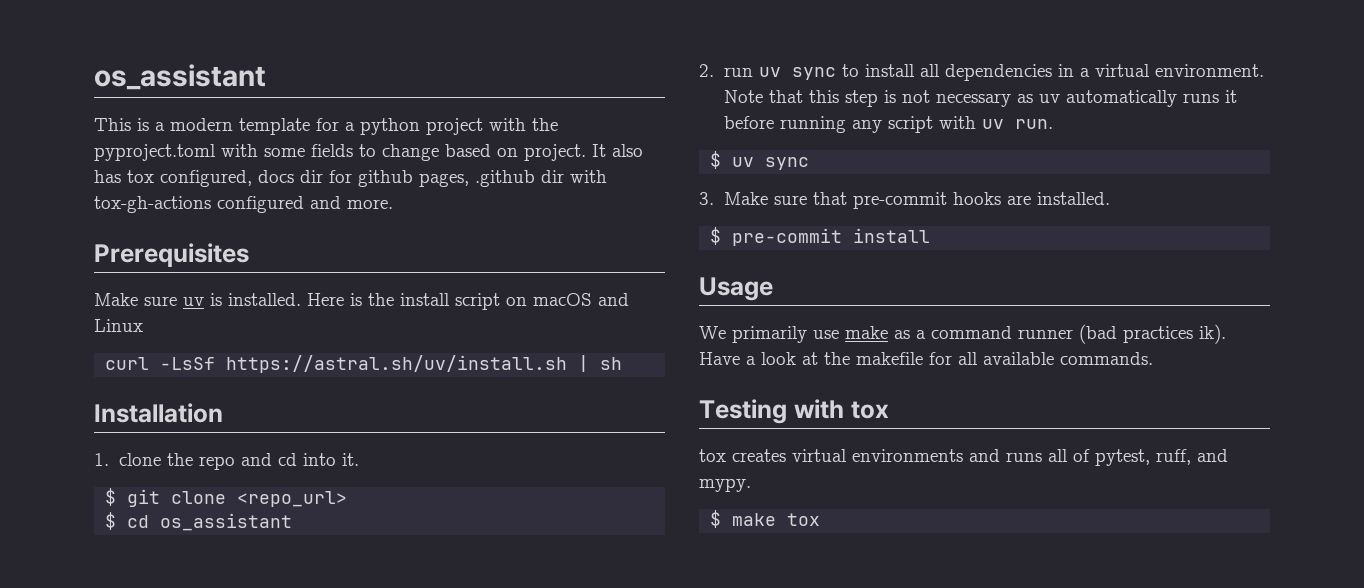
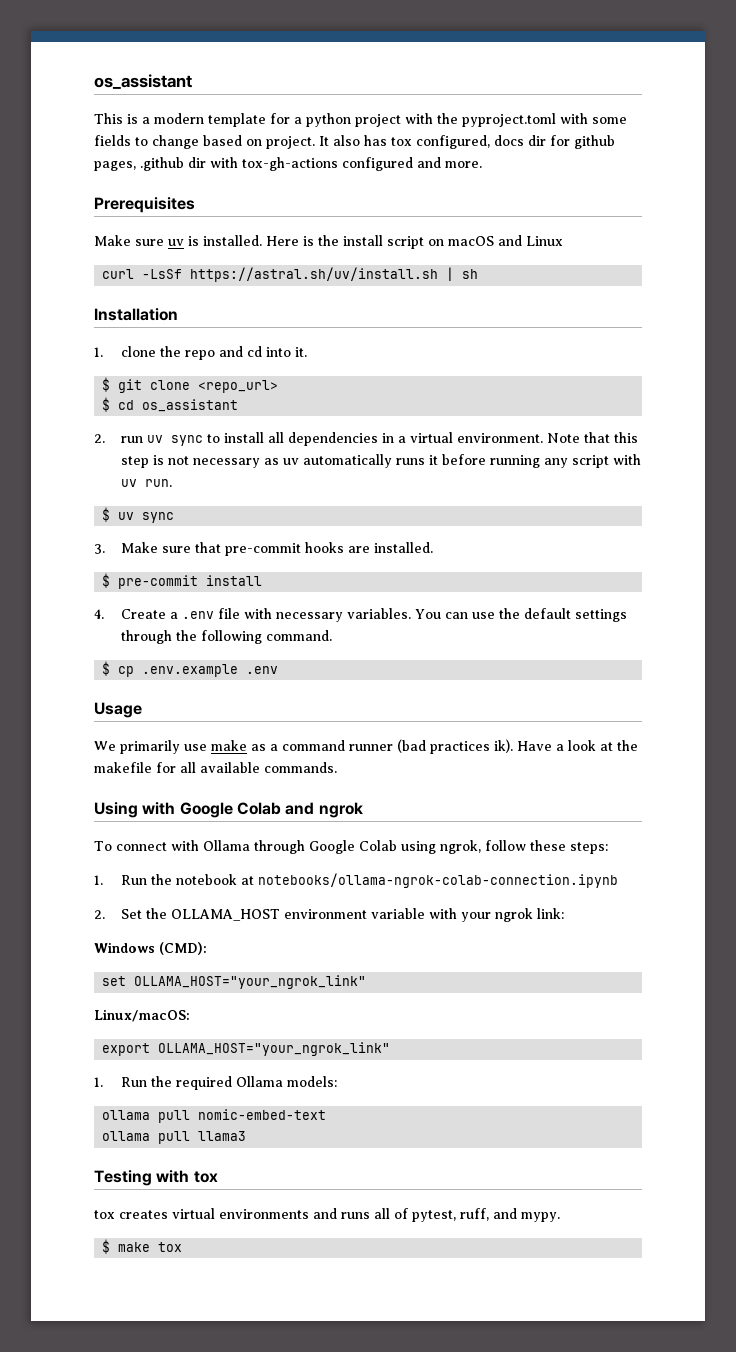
(931, 235) none -> [94,608,627,622] [120,630,332,644] [102,661,279,677] // 4. Create a .env file with necessary variables. You can use the default settings through the following command. // $ cp .env.example .env
(1153, 358) none -> [94,802,363,818] [94,840,608,854] [94,873,618,888] [94,908,564,922] [94,942,207,955] [102,975,367,989] [94,1009,190,1022] [102,1042,391,1056] [94,1076,337,1090] [102,1109,327,1123] [102,1131,247,1144] // Using with Google Colab and ngrok // To connect with Ollama through Google Colab using ngrok, follow these steps: // 1. Run the notebook at notebooks/ollama-ngrok-colab-connection.ipynb // 2. Set the OLLAMA_HOST environment variable with your ngrok link: // Windows (CMD): // set OLLAMA_HOST="your_ngrok_link" // Linux/macOS: // export OLLAMA_HOST="your_ngrok_link" // 1. Run the required Ollama models: // ollama pull nomic-embed-text // ollama pull llama3

